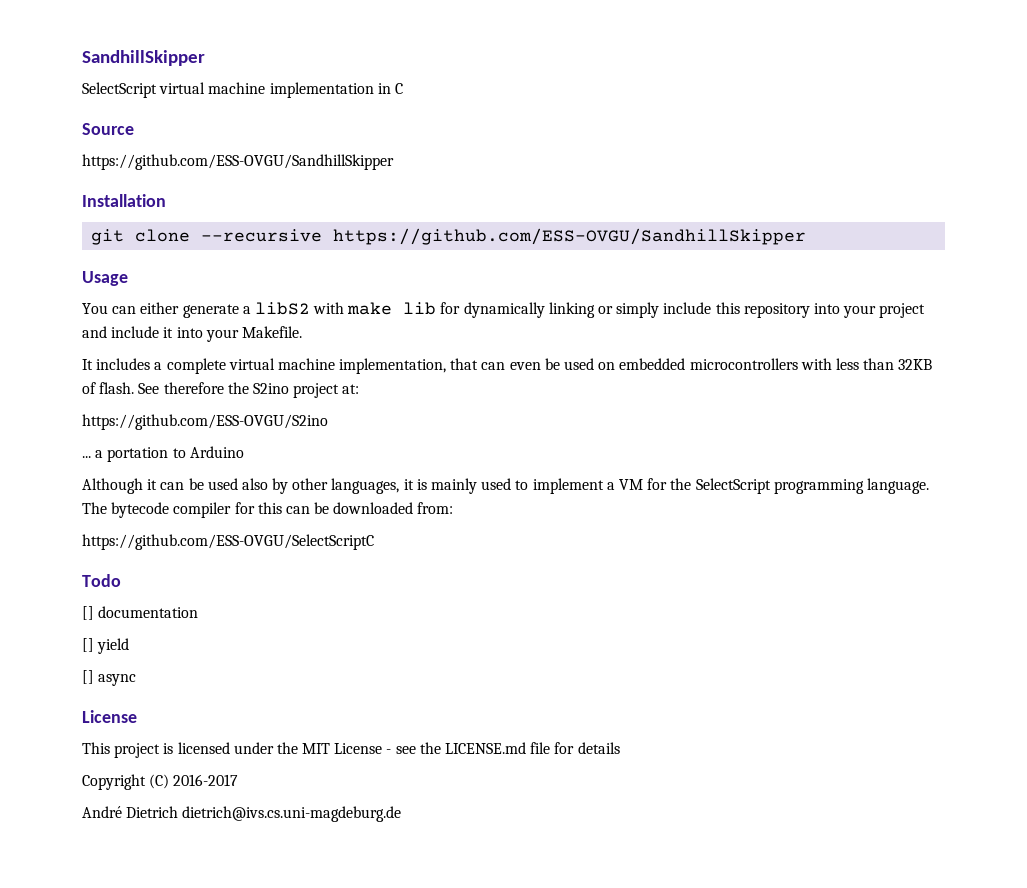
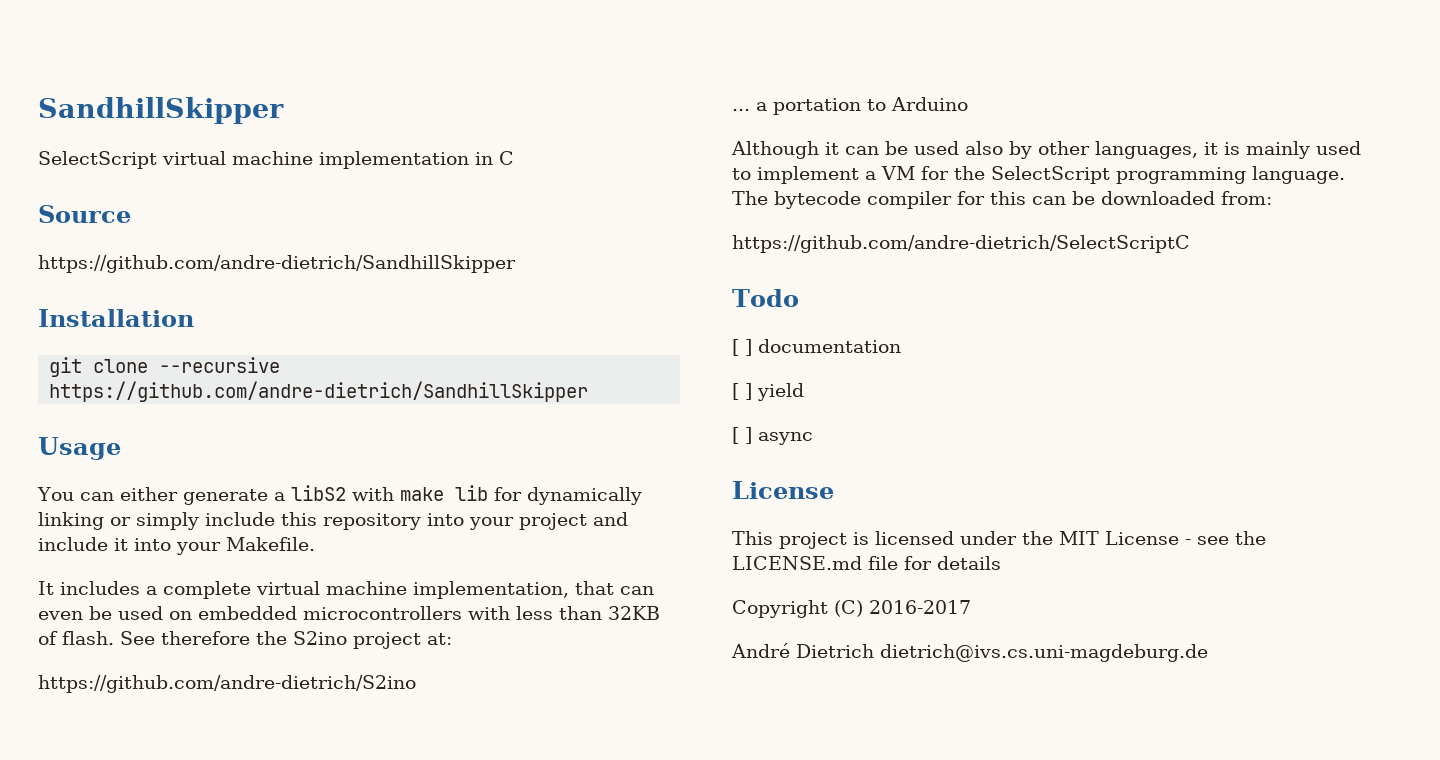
[82,154,394,170] https://github.com/ESS-OVGU/SandhillSkipper -> [38,255,516,273] https://github.com/andre-dietrich/SandhillSkipper
[333,228,807,245] https://github.com/ESS-OVGU/SandhillSkipper -> [49,381,589,402] https://github.com/andre-dietrich/SandhillSkipper
[82,414,328,430] https://github.com/ESS-OVGU/S2ino -> [38,675,416,693] https://github.com/andre-dietrich/S2ino
[82,534,374,550] https://github.com/ESS-OVGU/SelectScriptC -> [732,235,1190,253] https://github.com/andre-dietrich/SelectScriptC
[82,606,94,620] [] -> [732,339,752,356] [ ]
[82,638,94,652] [] -> [732,383,752,400] [ ]
[82,670,94,684] [] -> [732,427,752,444] [ ]

